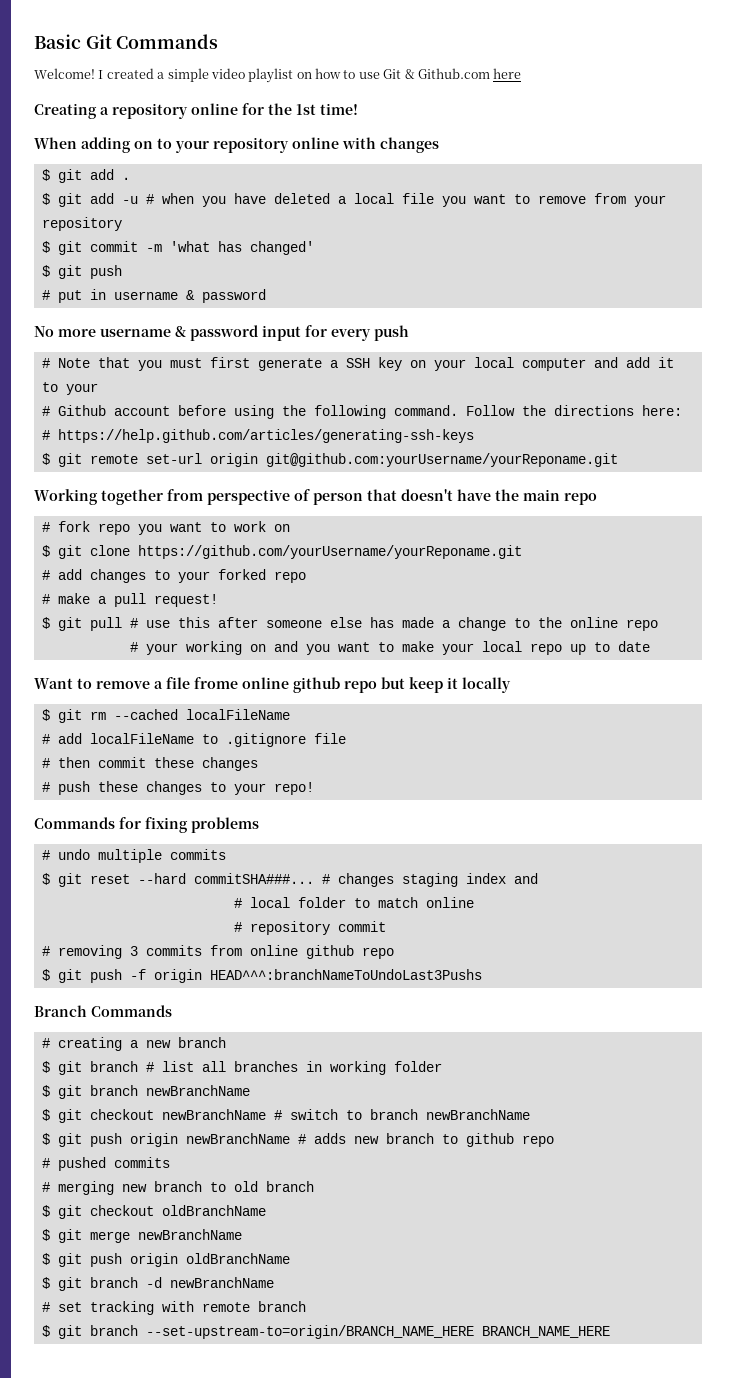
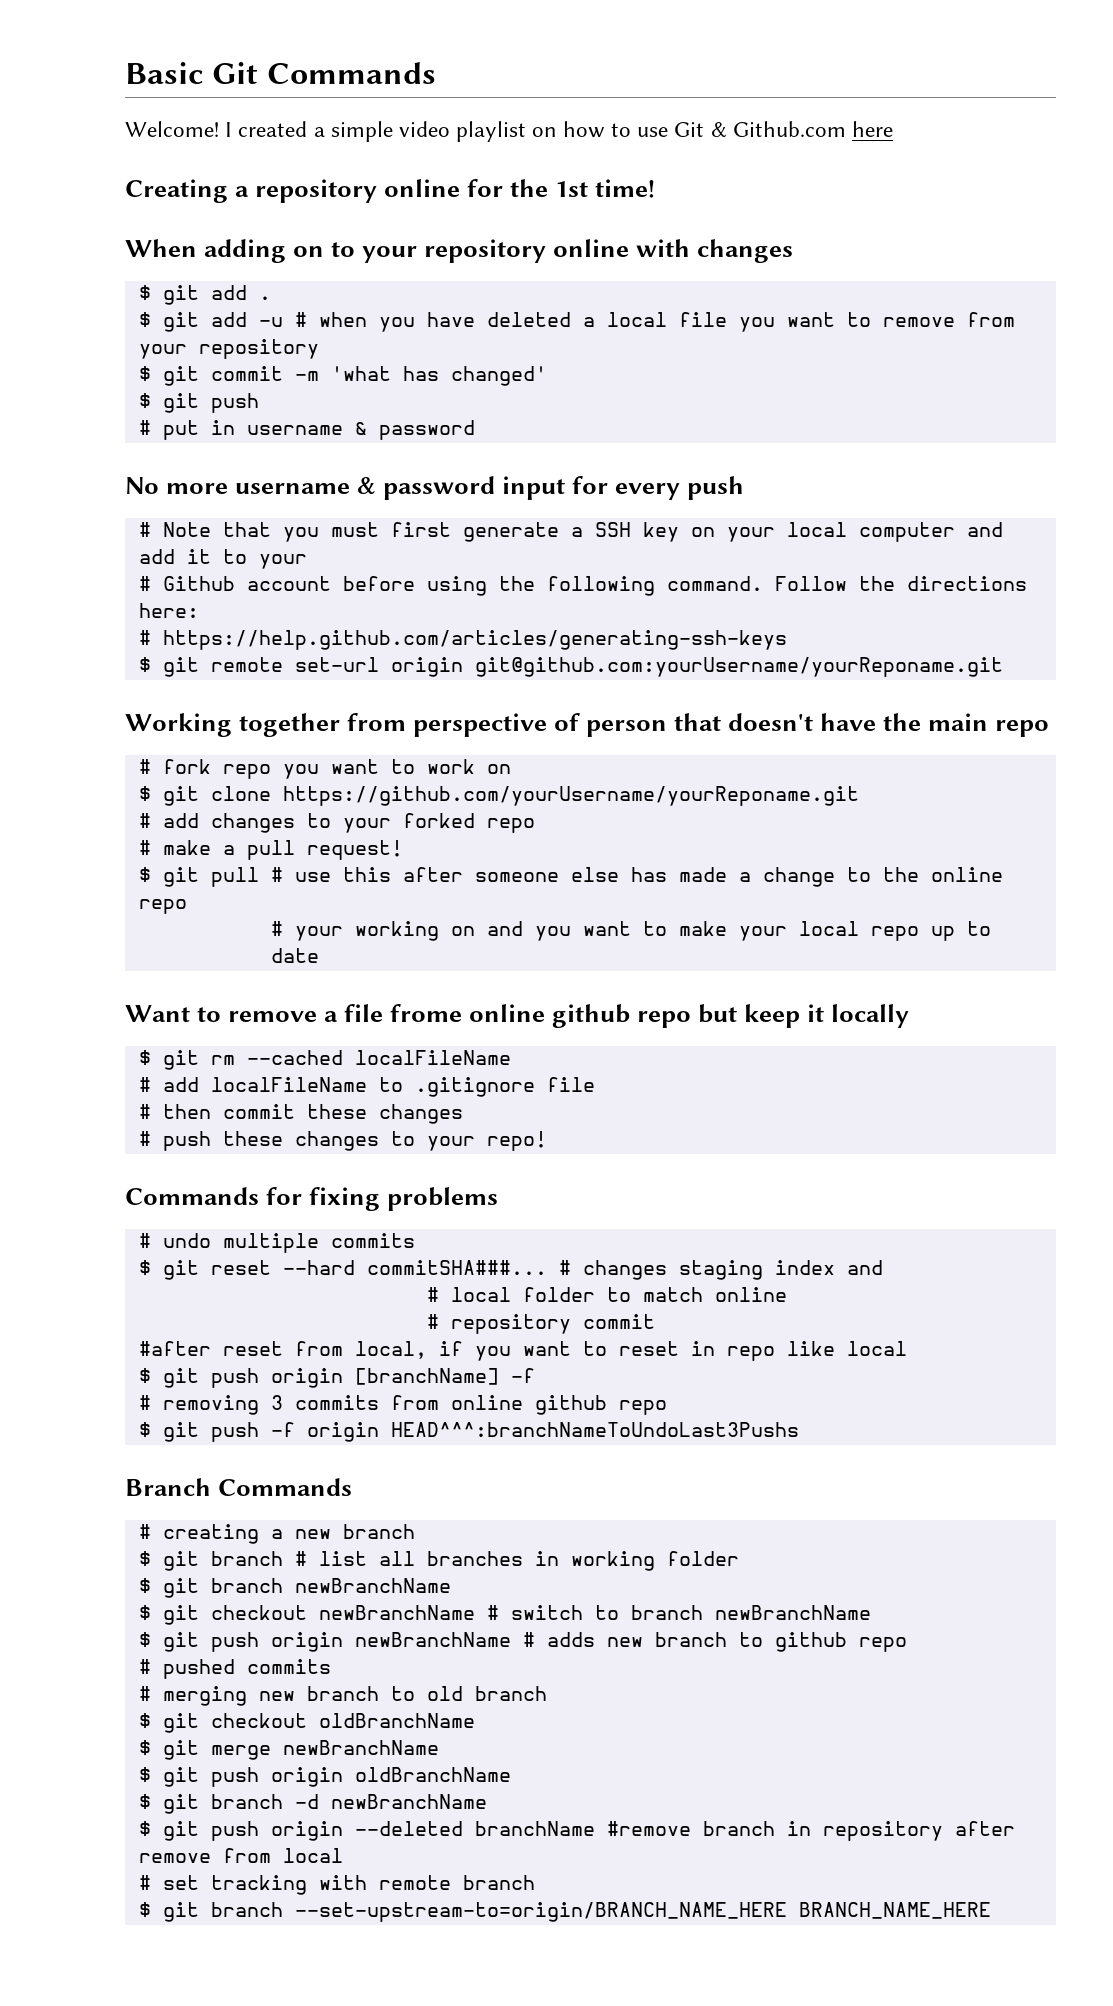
(386, 926) none -> [138,1341,907,1361] [138,1368,535,1388] // #after reset from local, if you want to reset in repo like local // $ git push origin [branchName] -f
(274, 1282) none -> [138,1821,1015,1841] [138,1848,343,1863] // $ git push origin --deleted branchName #remove branch in repository after remove from local

